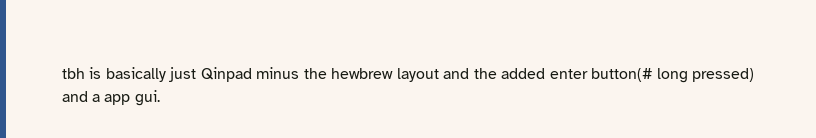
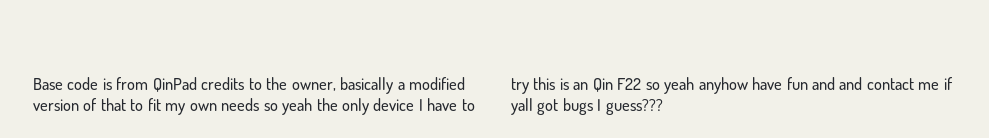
[62,67,754,83] [62,90,160,106] tbh is basically just Qinpad minus the hewbrew layout and the added enter button(# long pressed) and a app gui. -> [33,77,466,94] [33,98,475,115] [511,77,953,94] [511,98,663,115] Base code is from QinPad credits to the owner, basically a modified version of that to fit my own needs so yeah the only device I have to try this is an Qin F22 so yeah anyhow have fun and and contact me if yall got bugs I guess???

